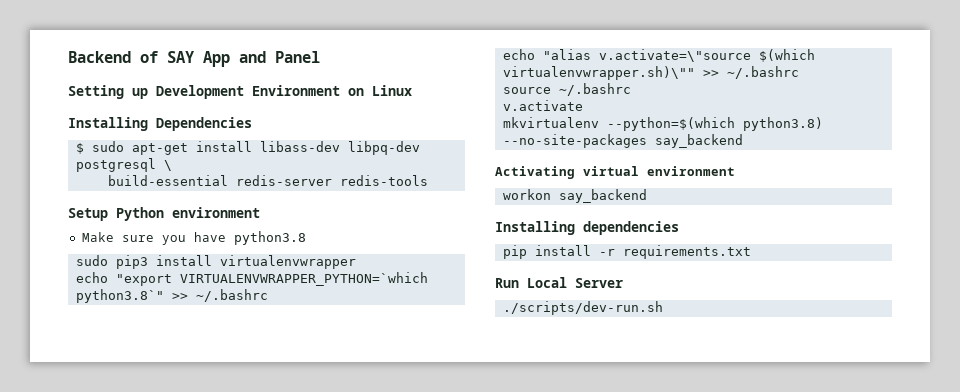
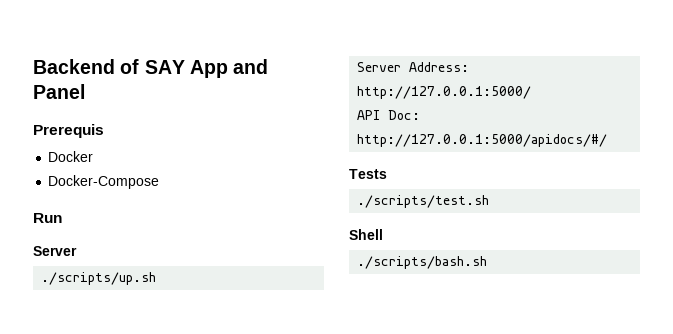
[68,85,412,99] [68,117,252,131] [75,141,420,155] [75,158,172,172] [107,175,428,186] [68,207,260,221] [81,231,306,245] [75,255,356,269] [75,272,428,286] [75,289,268,303] [502,49,815,62] [502,66,799,80] [502,83,631,96] [502,100,583,111] [502,117,823,131] [502,134,743,148] [495,166,735,179] [502,189,647,203] [495,221,679,235] [502,245,751,259] Setting up Development Environment on Linux // Installing Dependencies // $ sudo apt-get install libass-dev libpq-dev postgresql \ // build-essential redis-server redis-tools // Setup Python environment // Make sure you have python3.8 // sudo pip3 install virtualenvwrapper // echo "export VIRTUALENVWRAPPER_PYTHON=`which python3.8`" >> ~/.bashrc // echo "alias v.activate=\"source $(which virtualenvwrapper.sh)\"" >> ~/.bashrc // source ~/.bashrc // v.activate // mkvirtualenv --python=$(which python3.8) --no-site-packages say_backend // Activating virtual environment // workon say_backend // Installing dependencies // pip install -r requirements.txt -> [33,124,104,138] [48,151,94,162] [48,175,160,189] Prerequis // Docker // Docker-Compose
[527,277,567,288] Local -> (62, 218) //
[502,301,663,315] ./scripts/dev-run.sh -> [41,272,157,285] [357,62,470,72] [357,86,532,99] [357,110,421,120] [357,134,608,147] [349,169,387,179] [357,195,490,208] [349,229,383,240] [357,256,488,269] ./scripts/up.sh // Server Address: http://127.0.0.1:5000/ // API Doc: http://127.0.0.1:5000/apidocs/#/ // Tests // ./scripts/test.sh // Shell // ./scripts/bash.sh

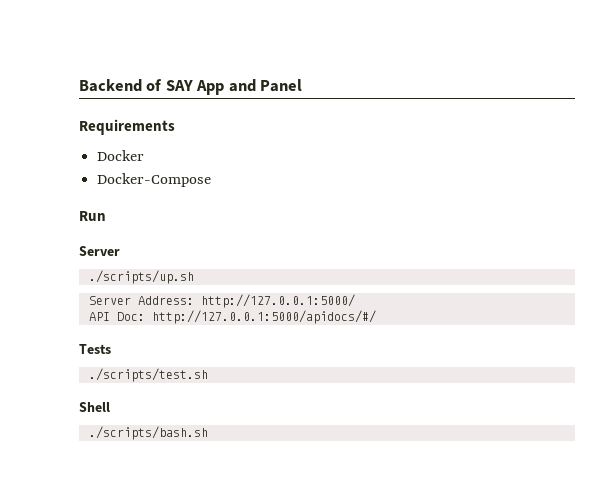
[33,124,104,138] Prerequis -> [79,119,175,135] Requirements

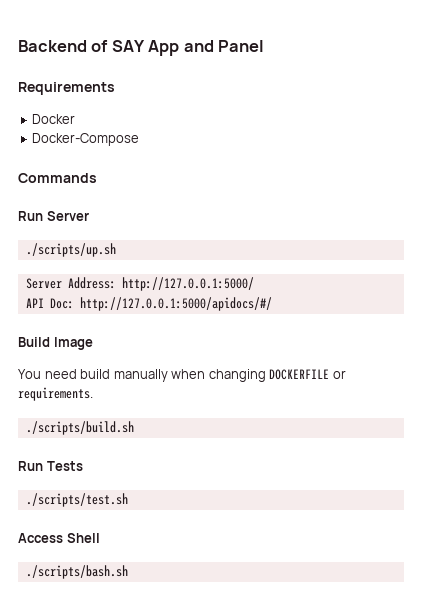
[79,211,106,221] // Run // -> [18,173,97,183] [18,211,43,221] // Commands // Run
(376, 317) none -> [18,337,93,350] [18,369,346,382] [18,387,93,401] [25,421,134,435] [18,461,43,471] Build Image // You need build manually when changing DOCKERFILE or requirements. // ./scripts/build.sh // Run
(208, 375) none -> [18,533,63,543] Access

